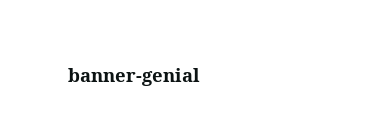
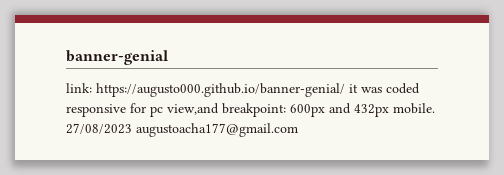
(200, 77) none -> [66,83,420,97] [66,103,435,117] [66,123,298,137] // link: https://augusto000.github.io/banner-genial/ it was coded responsive for pc view,and breakpoint: 600px and 432px mobile. 27/08/2023 augustoacha177@gmail.com

